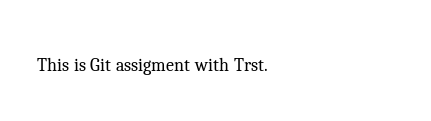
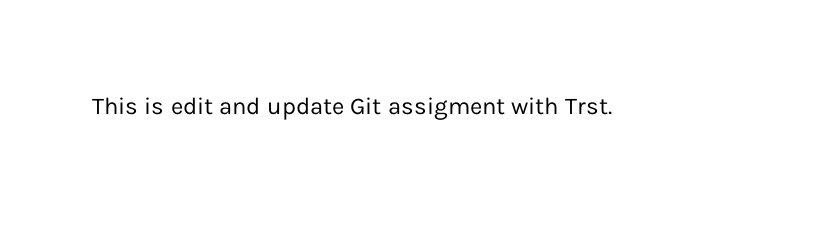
(86, 64) none -> [170,97,344,120] edit and update

